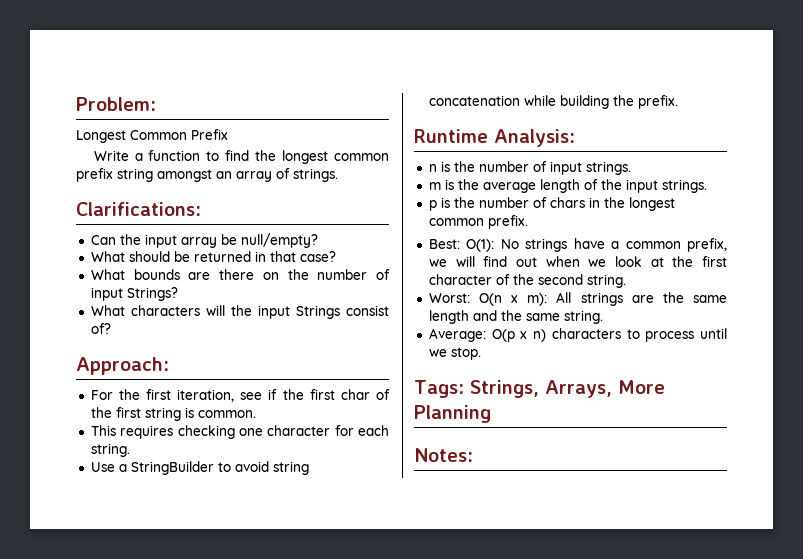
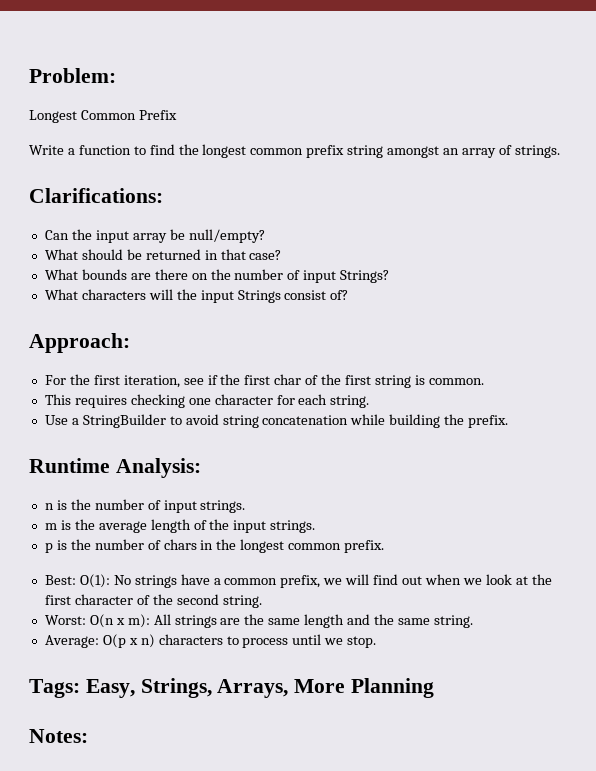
(464, 389) none -> [85,679,135,698] Easy,

